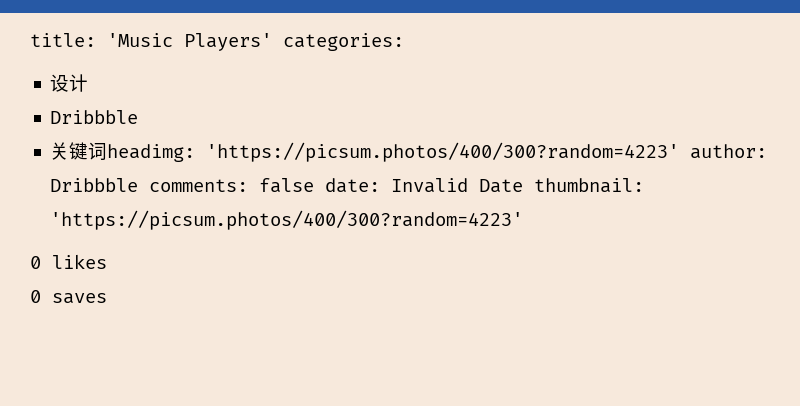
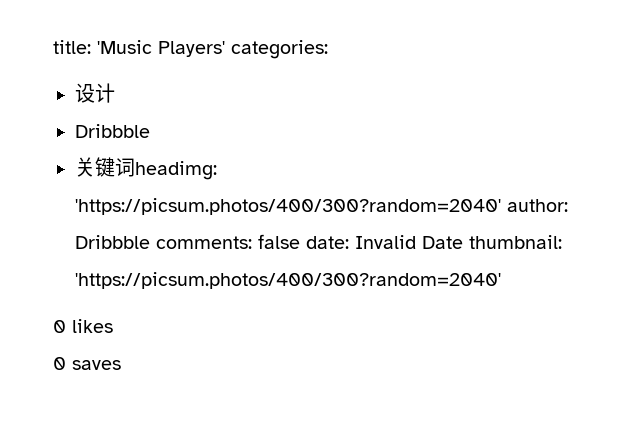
[206,142,680,162] 'https://picsum.photos/400/300?random=4223' -> [75,198,501,215] 'https://picsum.photos/400/300?random=2040'
[50,210,524,230] 'https://picsum.photos/400/300?random=4223' -> [75,272,501,289] 'https://picsum.photos/400/300?random=2040'

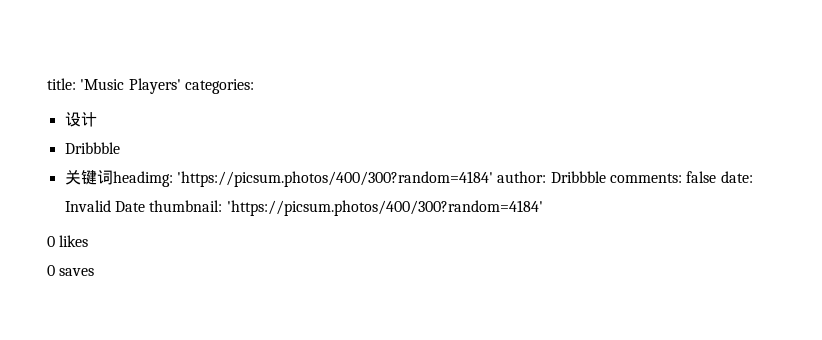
[75,198,501,215] 'https://picsum.photos/400/300?random=2040' -> [176,171,493,187] 'https://picsum.photos/400/300?random=4184'
[75,272,501,289] 'https://picsum.photos/400/300?random=2040' -> [226,200,543,216] 'https://picsum.photos/400/300?random=4184'

